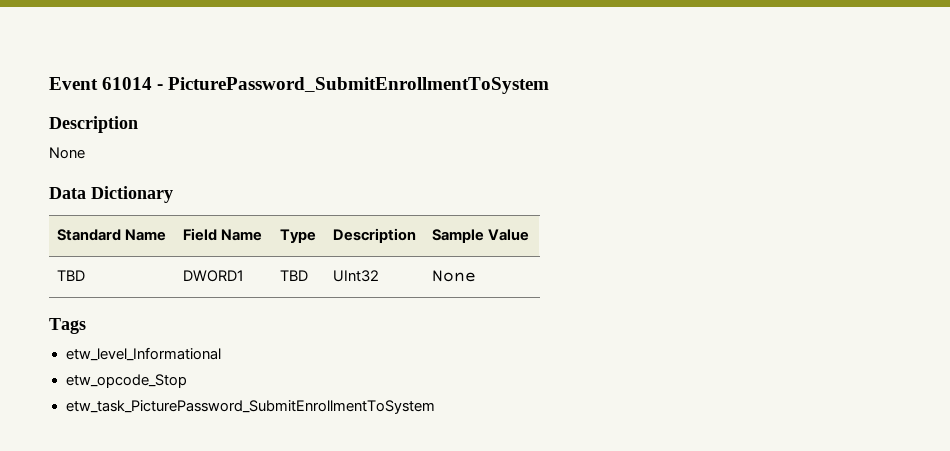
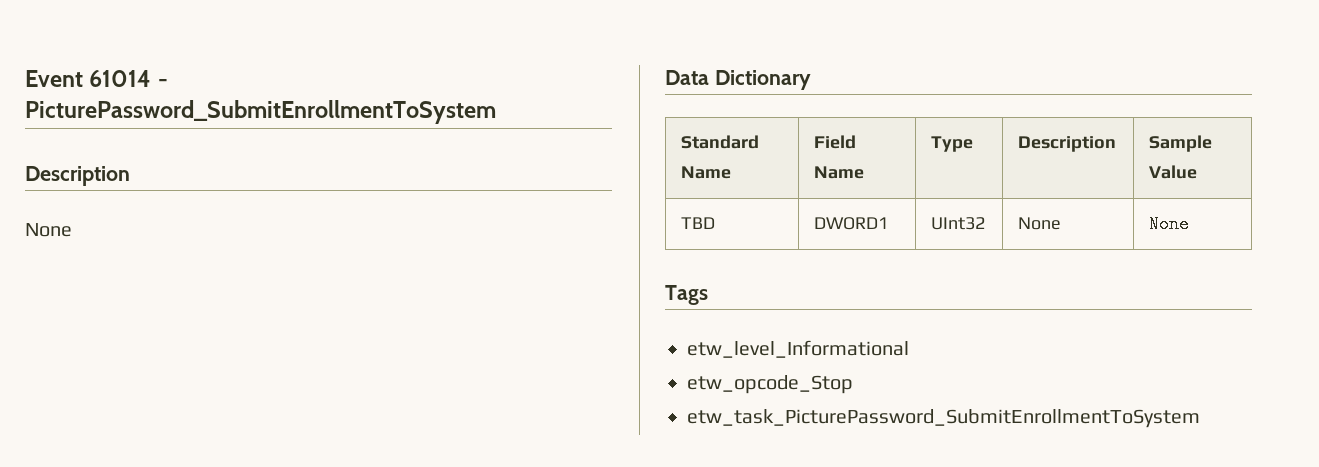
[279,270,308,281] [332,270,379,282] TBD | UInt32 -> [930,217,985,230] [1017,217,1061,230] UInt32 | None

